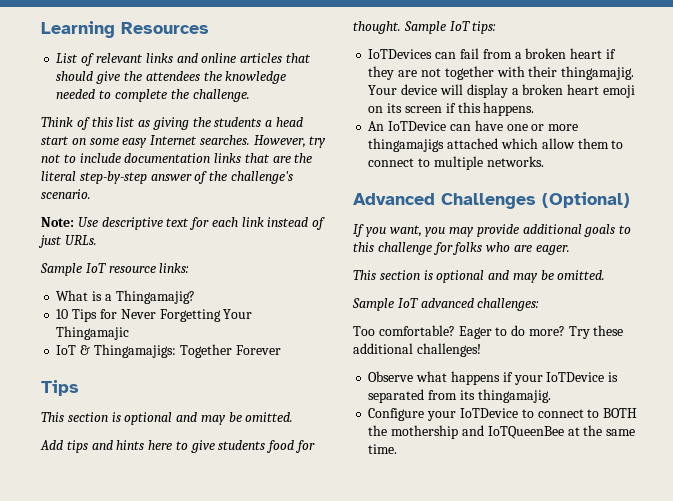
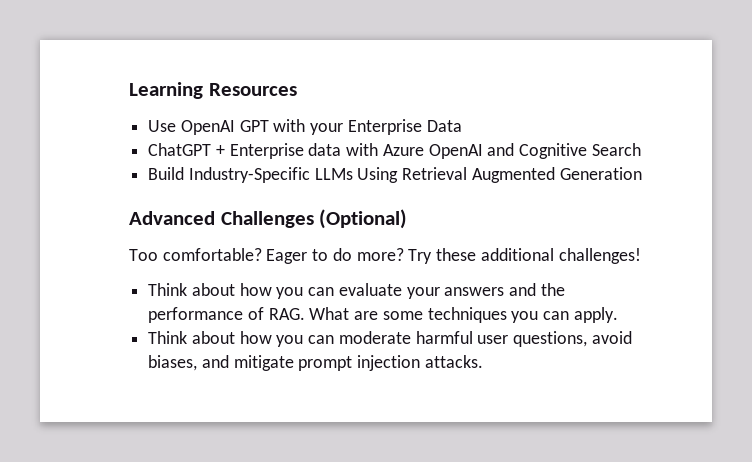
[56,53,311,66] [56,71,287,84] [56,89,250,102] [41,117,304,130] [41,135,327,148] [41,153,313,163] [41,171,293,184] [41,189,91,199] [41,217,326,230] [38,235,97,248] [40,263,190,276] [56,290,195,304] [56,309,253,322] [56,326,130,340] [56,344,281,358] [41,380,79,396] [41,412,294,425] [40,440,316,453] [353,21,497,34] [368,48,616,59] [368,66,635,80] [368,84,635,98] [368,102,535,116] [368,120,579,131] [368,138,624,152] [368,156,544,170] [353,192,630,209] [353,224,632,237] [353,242,570,255] [353,270,606,283] [352,298,540,311] List of relevant links and online articles that should give the attendees the knowledge needed to complete the challenge. // Think of this list as giving the students a head start on some easy Internet searches. However, try not to include documentation links that are the literal step-by-step answer of the challenge's scenario. // Note: Use descriptive text for each link instead of just URLs. // Sample IoT resource links: // What is a Thingamajig? // 10 Tips for Never Forgetting Your Thingamajic // IoT & Thingamajigs: Together Forever // Tips // This section is optional and may be omitted. // Add tips and hints here to give students food for thought. Sample IoT tips: // IoTDevices can fail from a broken heart if they are not together with their thingamajig. Your device will display a broken heart emoji on its screen if this happens. // An IoTDevice can have one or more thingamajigs attached which allow them to connect to multiple networks. // Advanced Challenges (Optional) // If you want, you may provide additional goals to this challenge for folks who are eager. // This section is optional and may be omitted. // Sample IoT advanced challenges: -> [148,119,462,135] [148,143,641,159] [148,167,642,183] [129,209,408,229] Use OpenAI GPT with your Enterprise Data // ChatGPT + Enterprise data with Azure OpenAI and Cognitive Search // Build Industry-Specific LLMs Using Retrieval Augmented Generation // Advanced Challenges (Optional)
[368,371,619,385] [368,389,551,403] [368,408,638,421] [368,425,636,439] [368,444,398,454] Observe what happens if your IoTDevice is separated from its thingamajig. // Configure your IoTDevice to connect to BOTH the mothership and IoTQueenBee at the same time. -> [148,283,565,299] [148,307,618,323] [148,331,632,347] [148,355,483,371] Think about how you can evaluate your answers and the performance of RAG. What are some techniques you can apply. // Think about how you can moderate harmful user questions, avoid biases, and mitigate prompt injection attacks.

